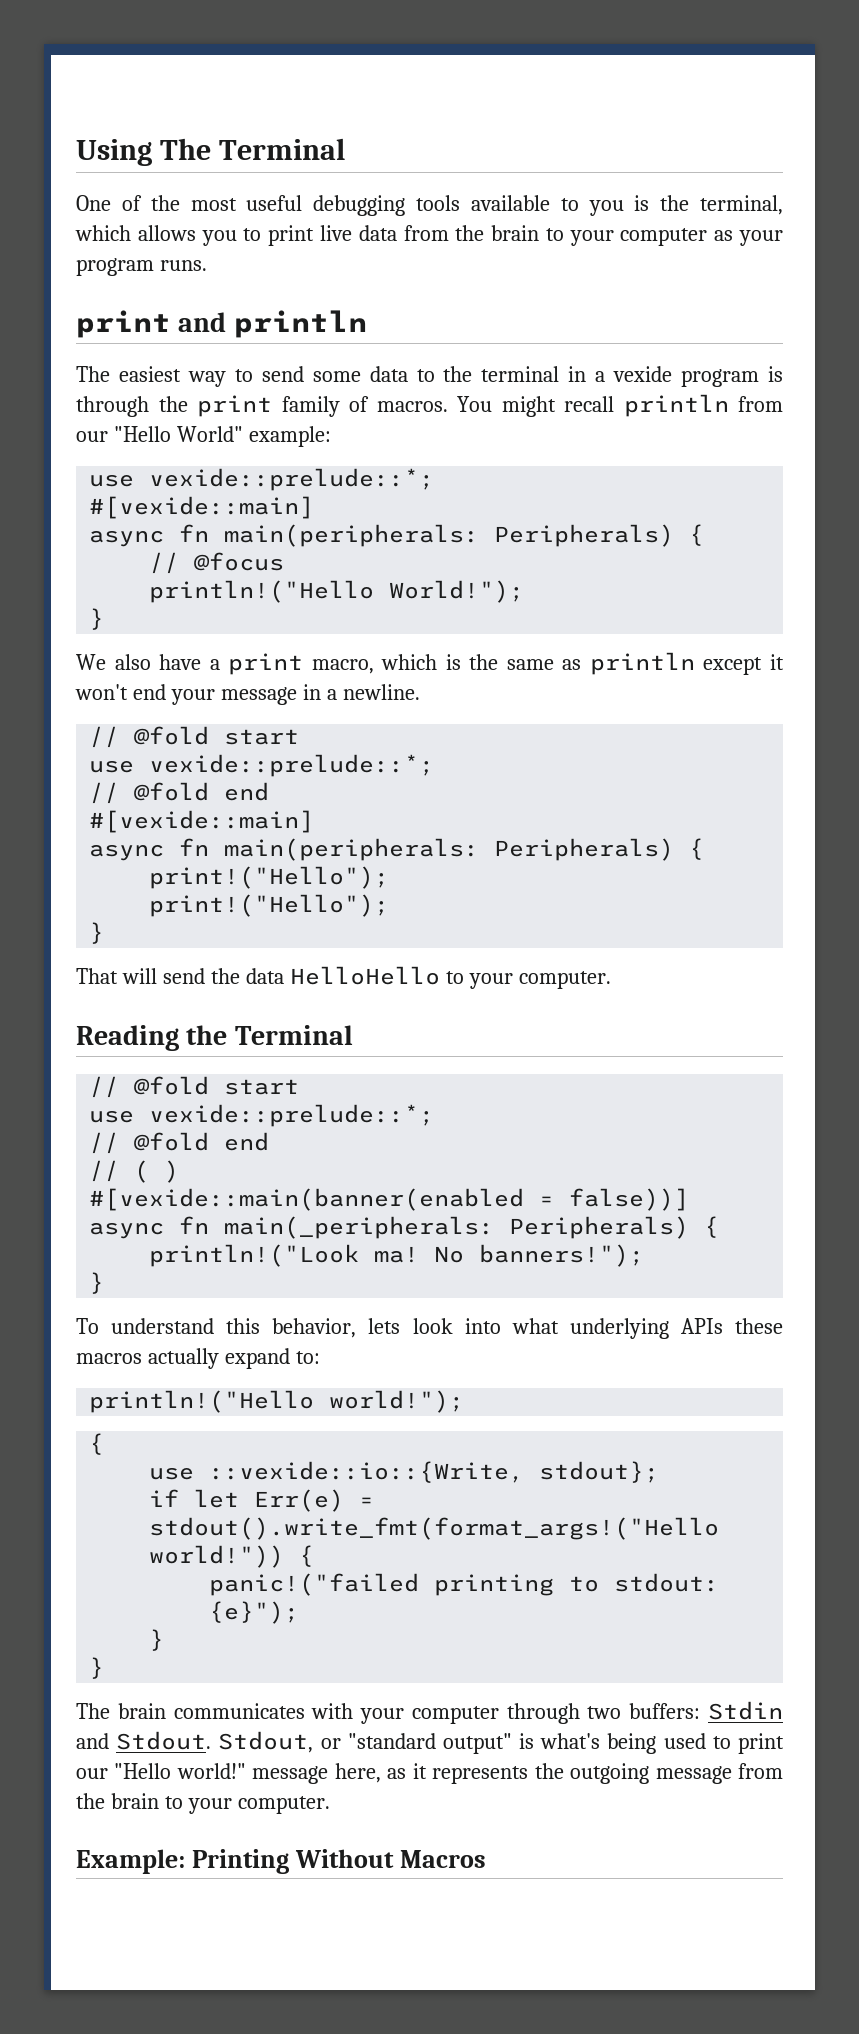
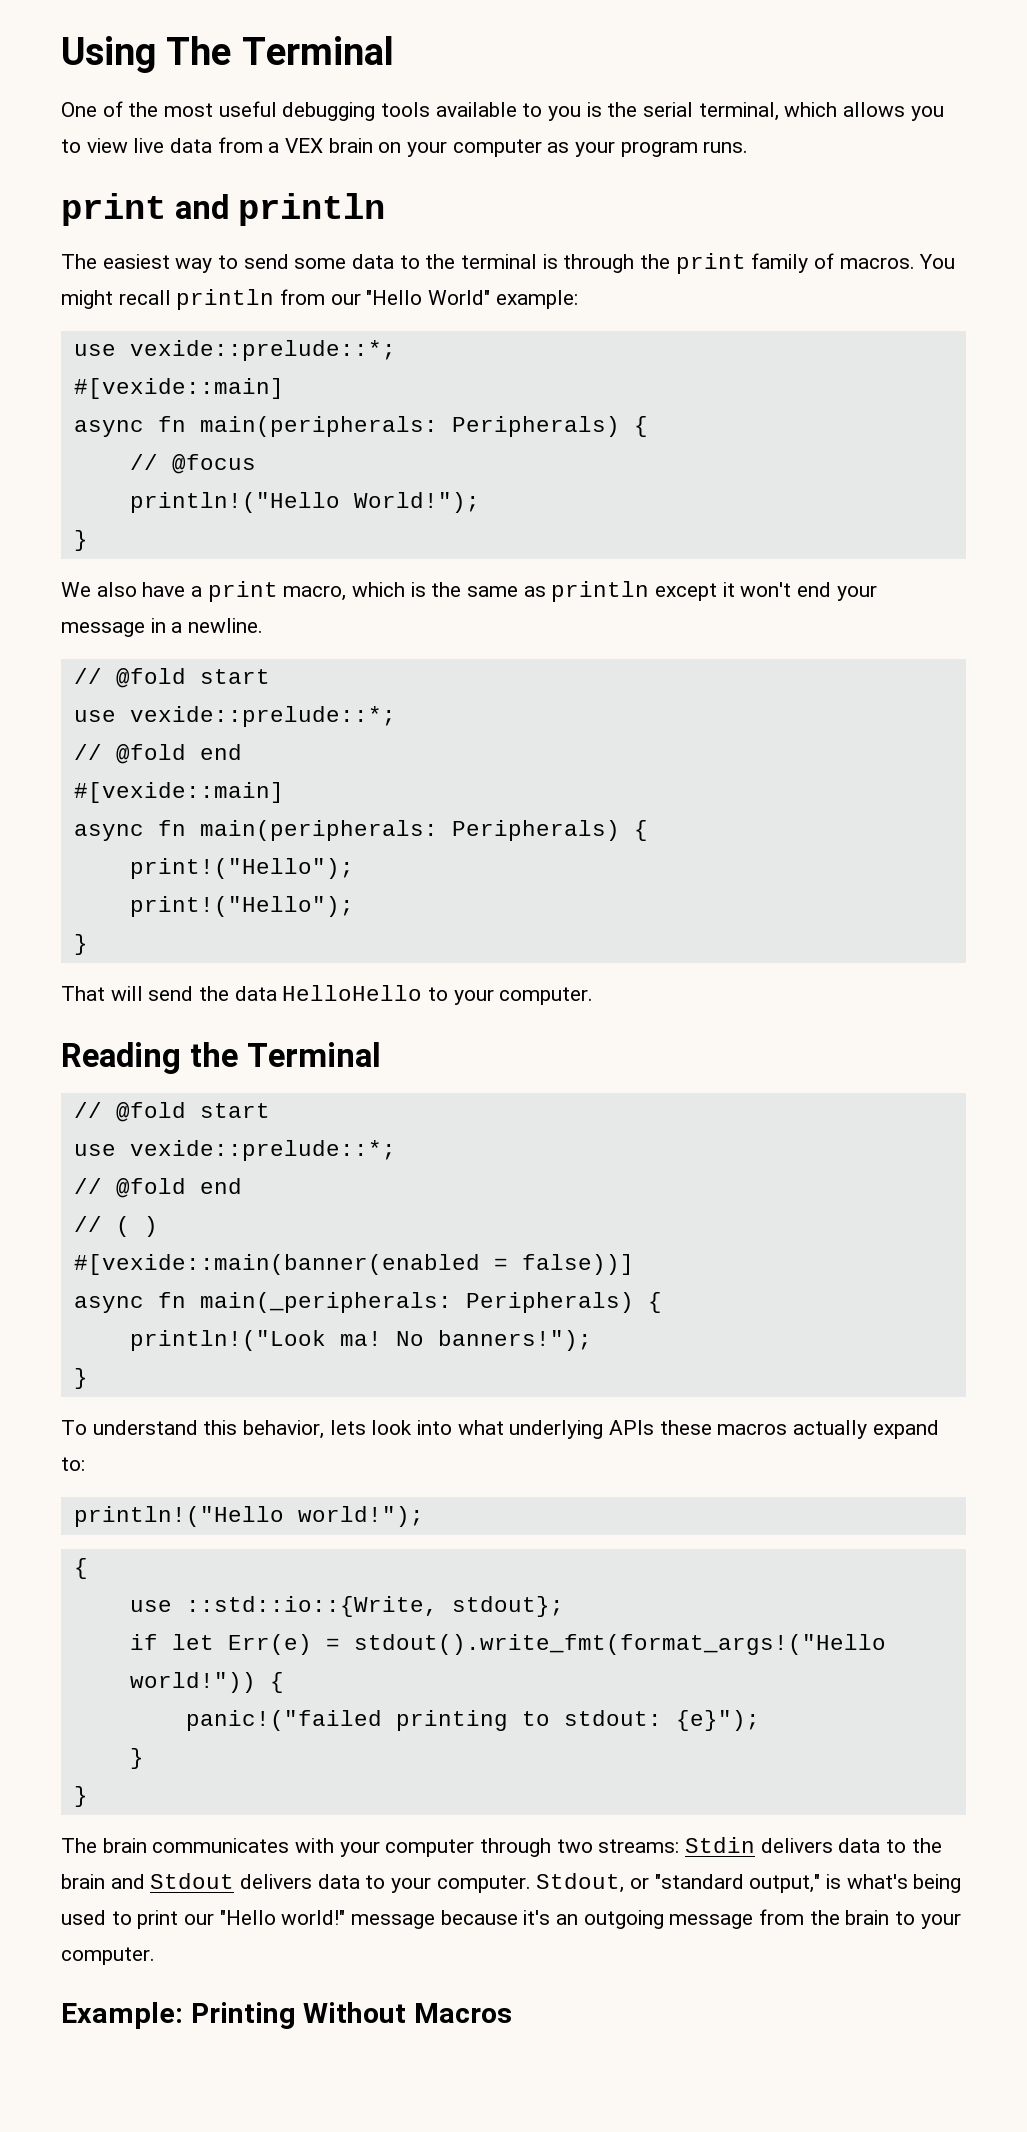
(690, 203) none -> [643,102,694,117] serial
[268,225,315,246] print -> [86,138,128,153] view
[455,225,564,241] the brain to -> [268,138,402,153] a VEX brain on
[568,366,760,387] in a vexide program -> (538, 261) none
[209,1461,525,1483] ::vexide::io::{Write, -> [185,1596,438,1617] ::std::io::{Write,
[629,1701,783,1720] [76,1731,212,1750] buffers: Stdin and Stdout. -> [598,1837,942,1853] [61,1873,531,1893] streams: Stdin delivers data to the brain and Stdout delivers data to your computer.
[442,1733,512,1754] output" -> [749,1874,821,1893] output,"
[334,1763,564,1784] here, as it represents the -> [440,1910,579,1925] because it's an

